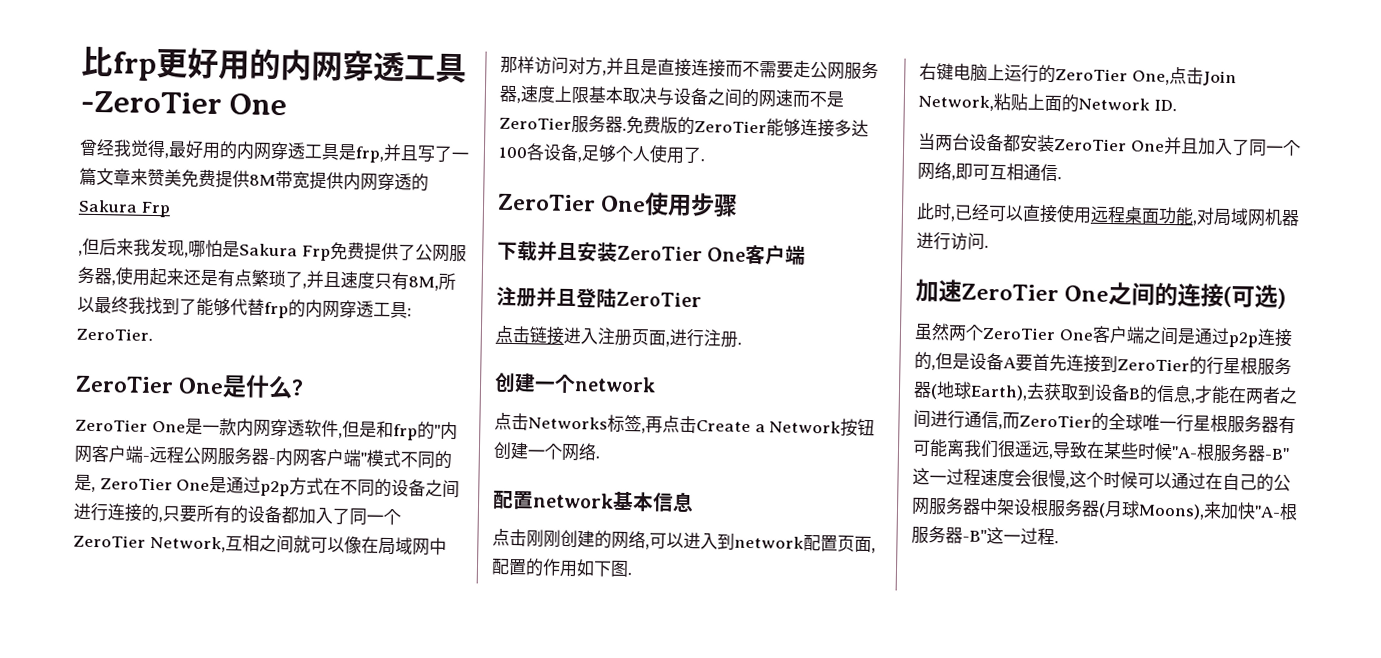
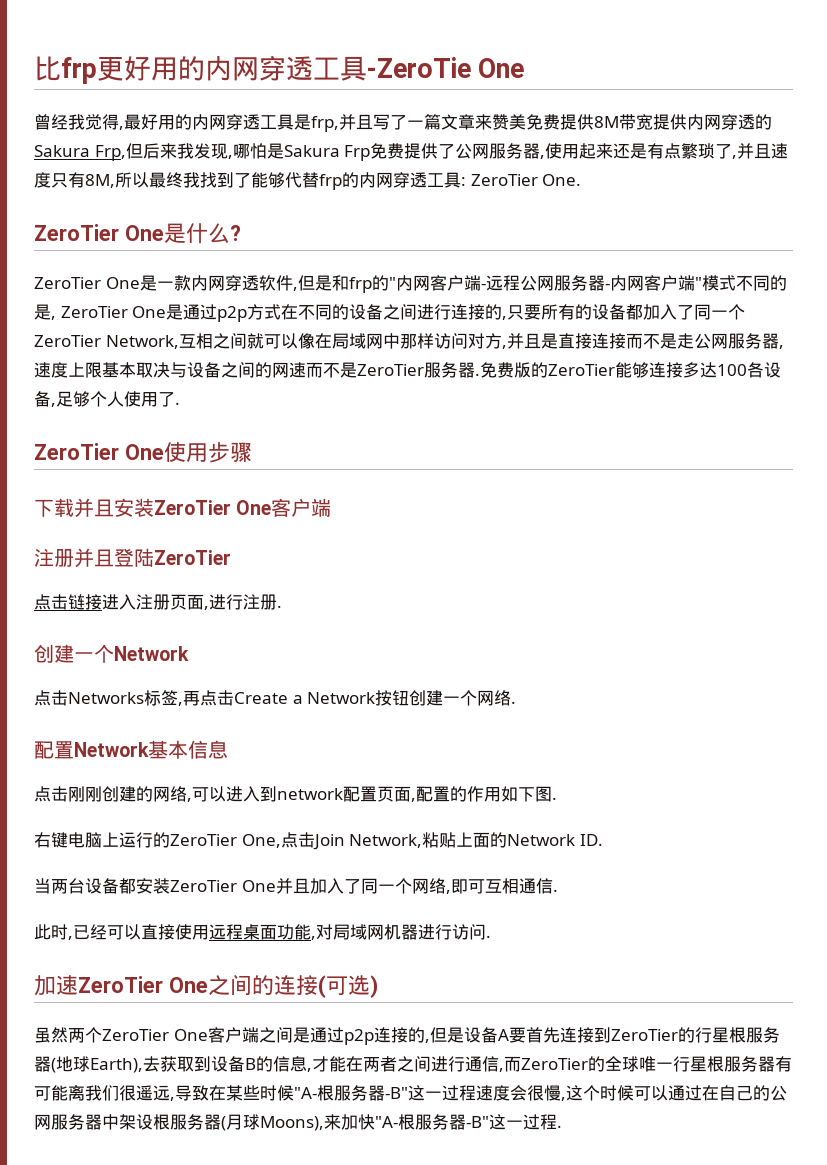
[80,90,222,115] -ZeroTier -> [367,57,471,78] -ZeroTie
[140,201,171,218] [78,250,83,256] Frp // , -> [94,145,126,161] Frp,
[76,327,153,341] ZeroTier. -> [470,174,582,186] ZeroTier One.
[759,60,794,79] 需要 -> [659,333,677,349] 是
[574,376,656,393] network -> [114,646,189,661] Network
[532,492,614,509] network -> [74,742,149,757] Network

